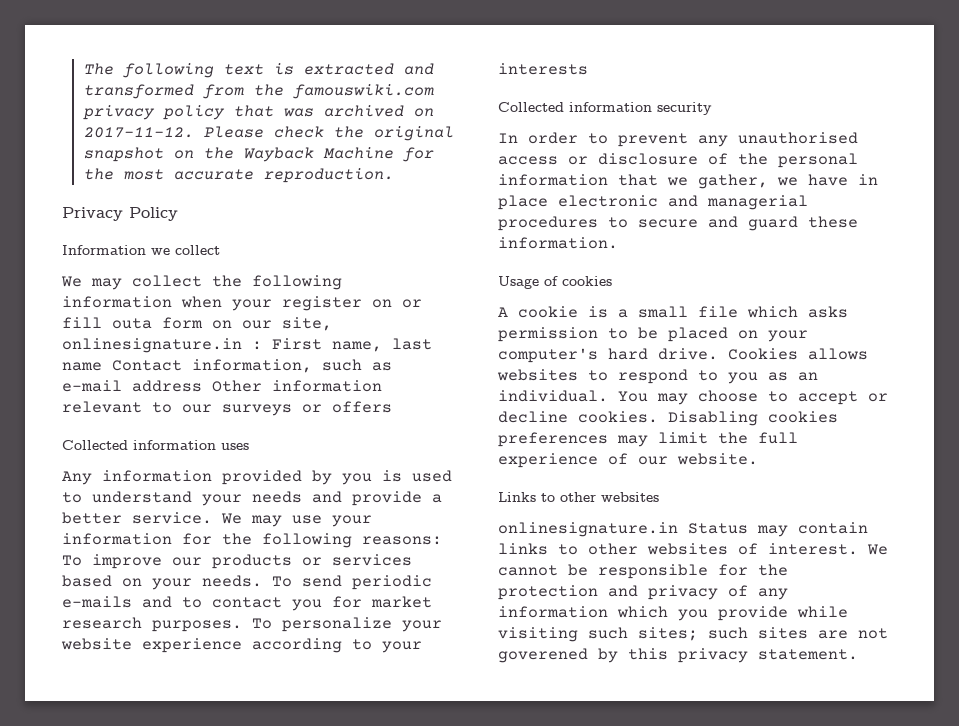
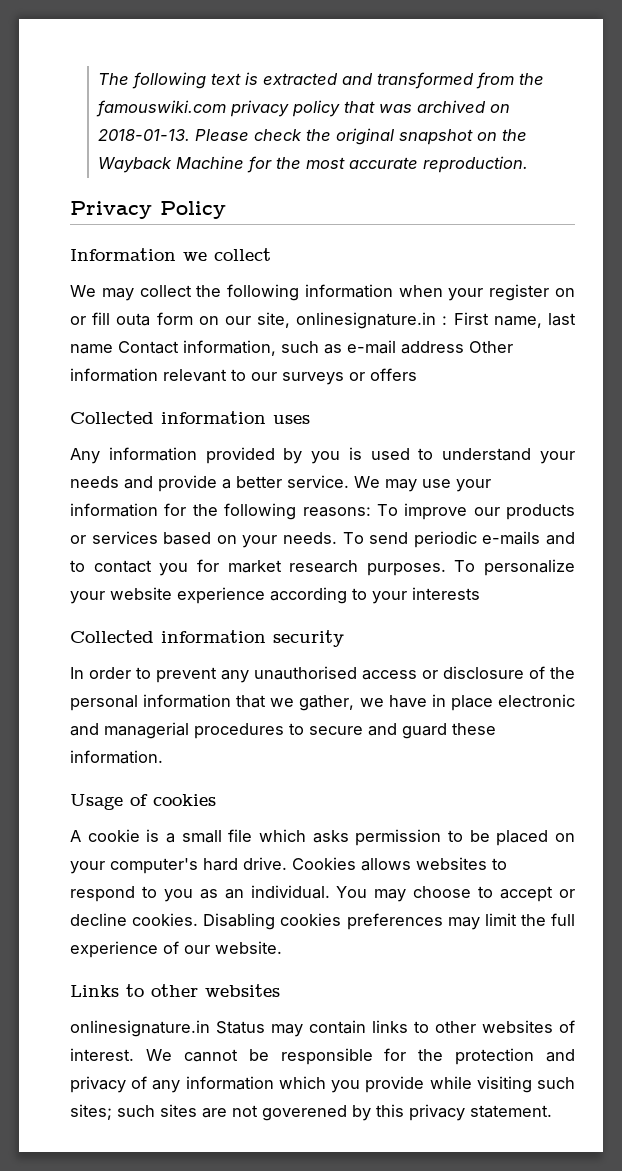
[83,127,194,138] 2017-11-12. -> [98,129,191,141] 2018-01-13.

